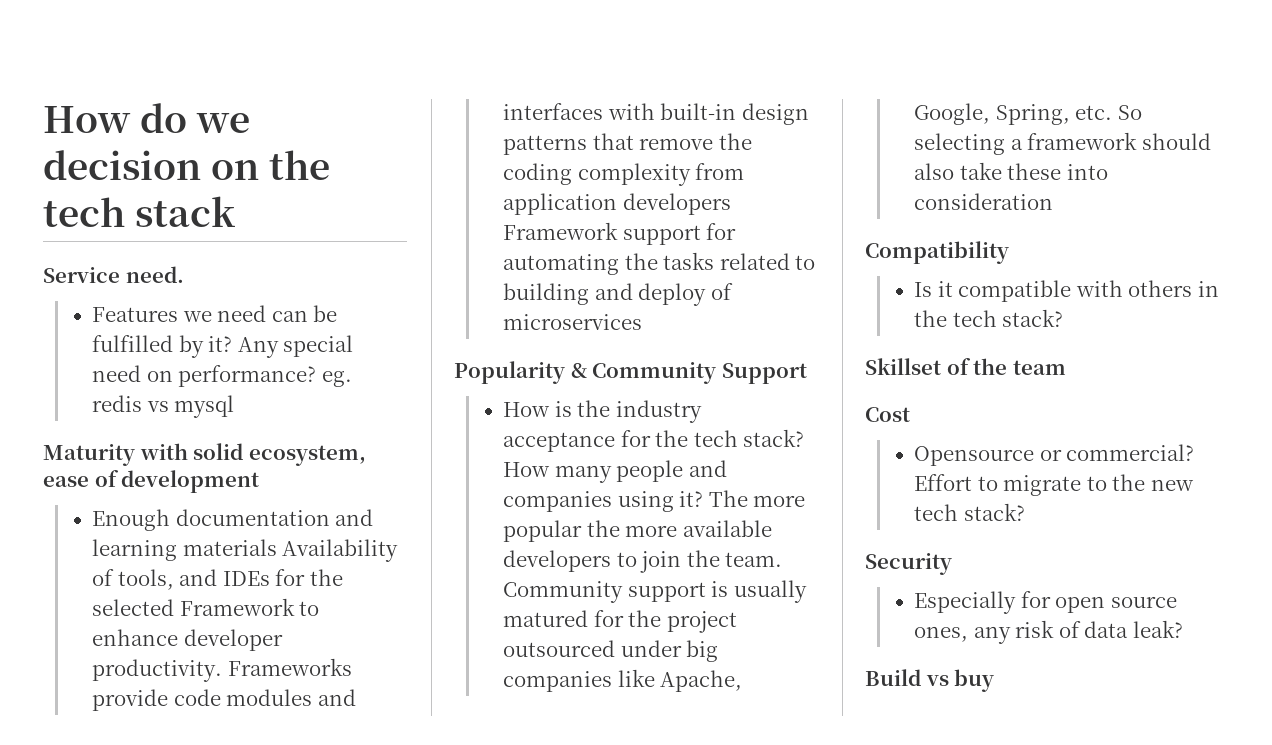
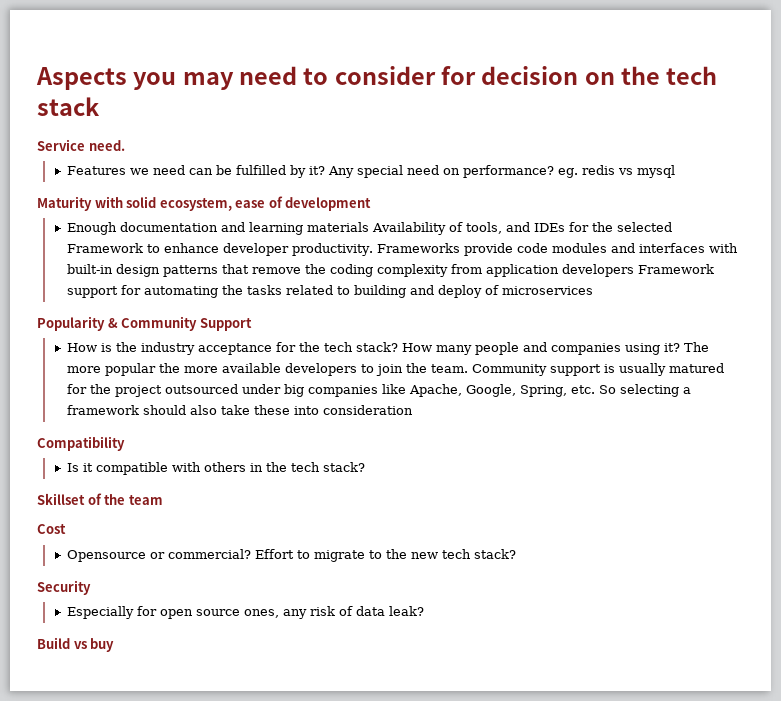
[43,103,250,133] How do we -> [36,66,477,90] Aspects you may need to consider for

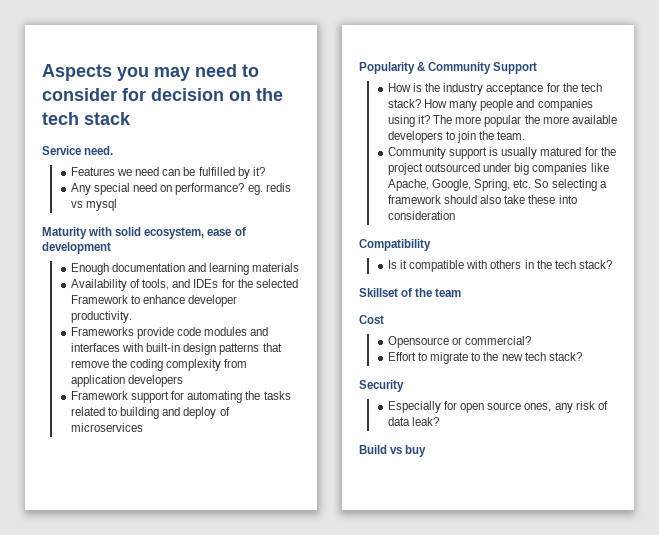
(325, 170) none -> (265, 171) //
(369, 227) none -> (300, 267) //
(373, 249) none -> (133, 317) //
(634, 270) none -> (184, 381) //
(468, 368) none -> (526, 135) //
(251, 554) none -> (532, 340) //

